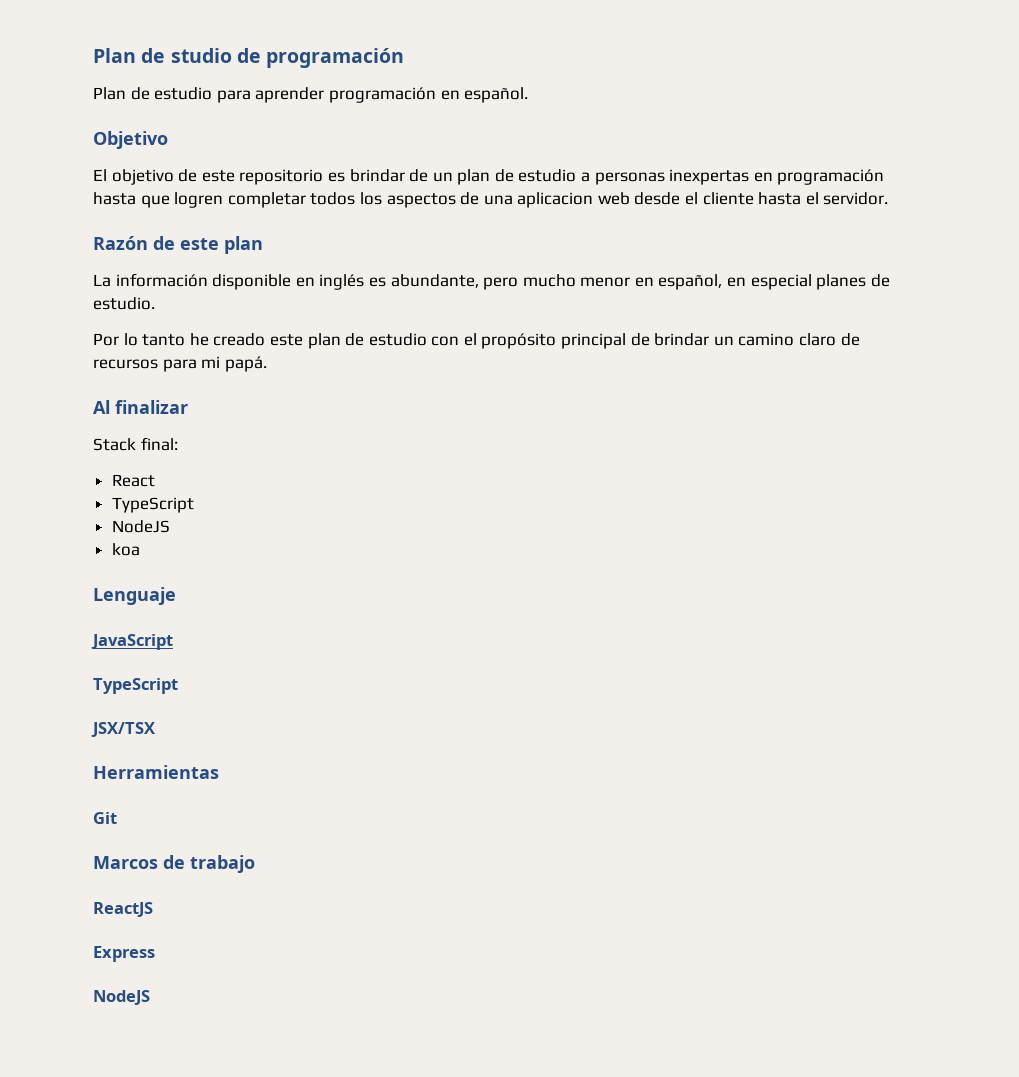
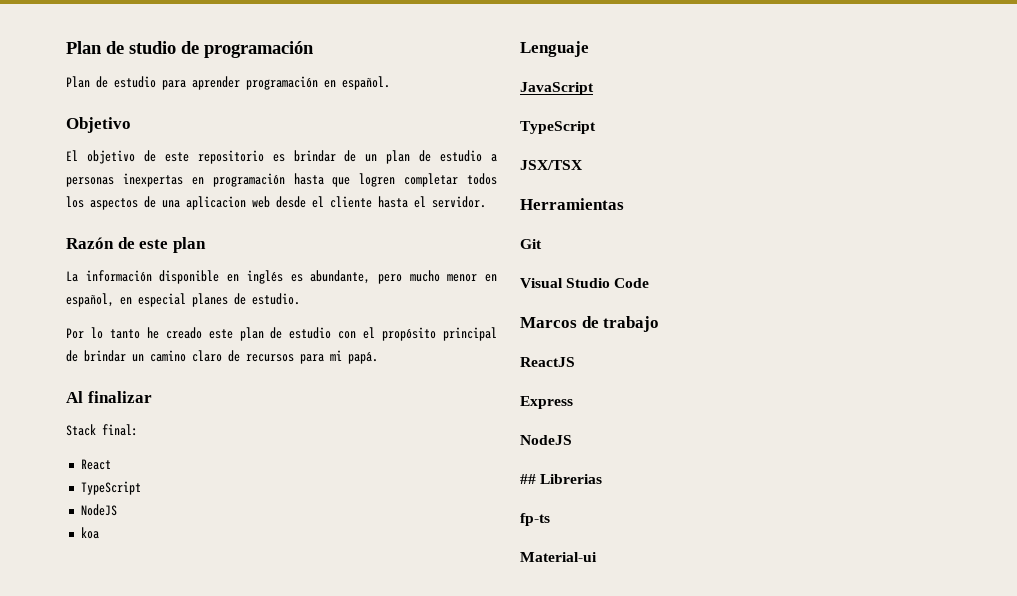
(117, 818) none -> [520,278,650,288] // Visual Studio Code
(150, 997) none -> [520,474,603,484] [520,513,550,526] [520,552,597,562] // ## Librerias // fp-ts // Material-ui

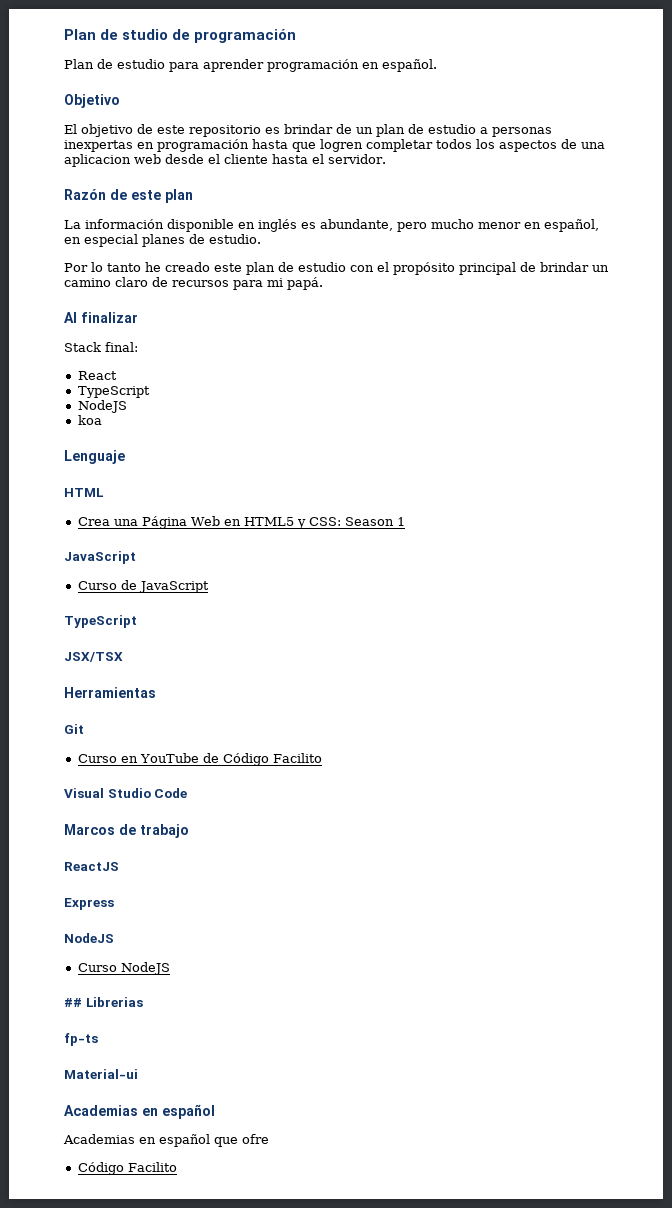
(589, 49) none -> [64,488,104,497] [77,516,405,529] [64,551,136,564] [77,580,137,590] HTML // Crea una Página Web en HTML5 y CSS: Season 1 // JavaScript // Curso de
(542, 244) none -> [77,753,322,766] // Curso en YouTube de Código Facilito
(572, 440) none -> [77,962,170,975] // Curso NodeJS
(597, 557) none -> [64,1104,215,1119] [63,1134,269,1147] [77,1162,177,1175] // Academias en español // Academias en español que ofre // Código Facilito

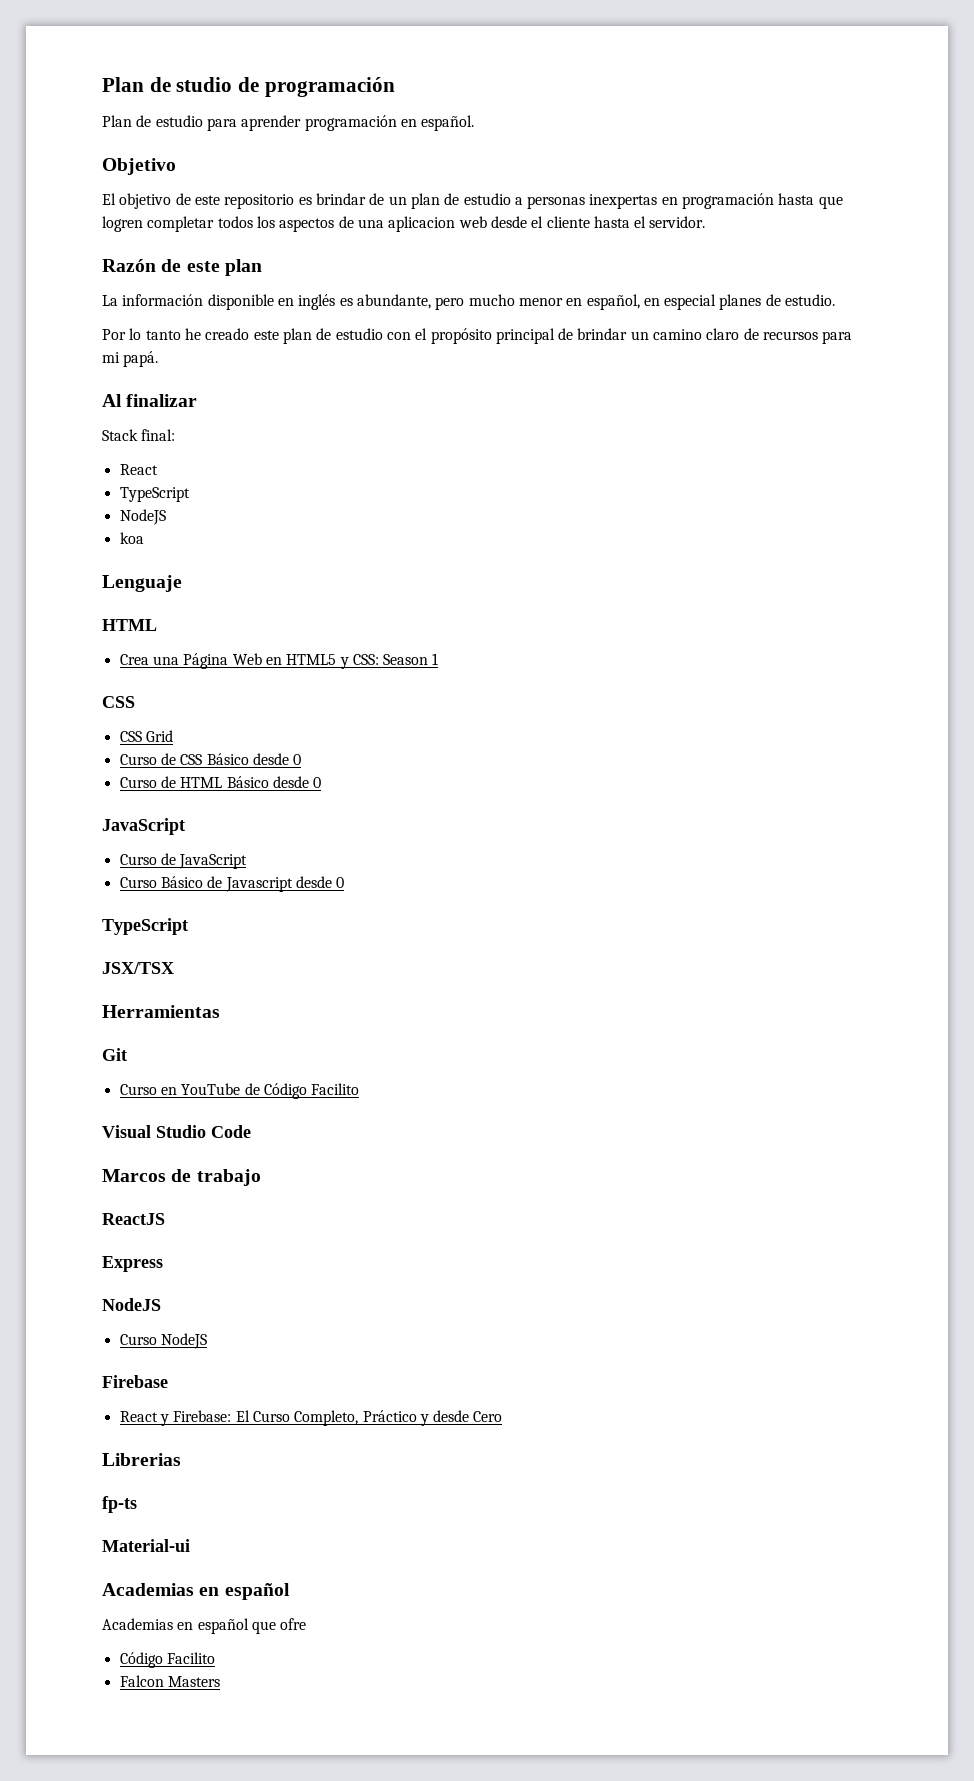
[64,551,136,564] [77,580,209,593] JavaScript // Curso de JavaScript -> [102,696,135,708] [119,730,173,742] [119,753,302,765] [119,776,322,788] [102,818,185,835] [119,853,248,869] [119,876,345,892] CSS // CSS Grid // Curso de CSS Básico desde 0 // Curso de HTML Básico desde 0 // JavaScript // Curso de JavaScript // Curso Básico de Javascript desde 0
[64,998,82,1007] ## -> [102,1375,168,1388] [119,1410,503,1426] Firebase // React y Firebase: El Curso Completo, Práctico y desde Cero //
(177, 1167) none -> [119,1675,220,1687] // Falcon Masters

